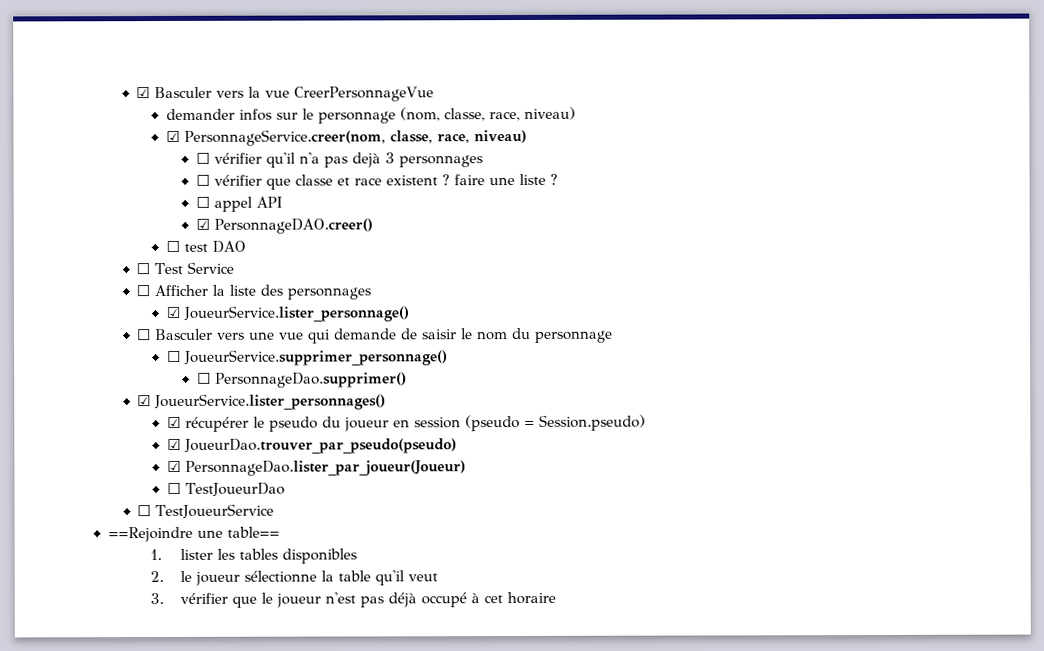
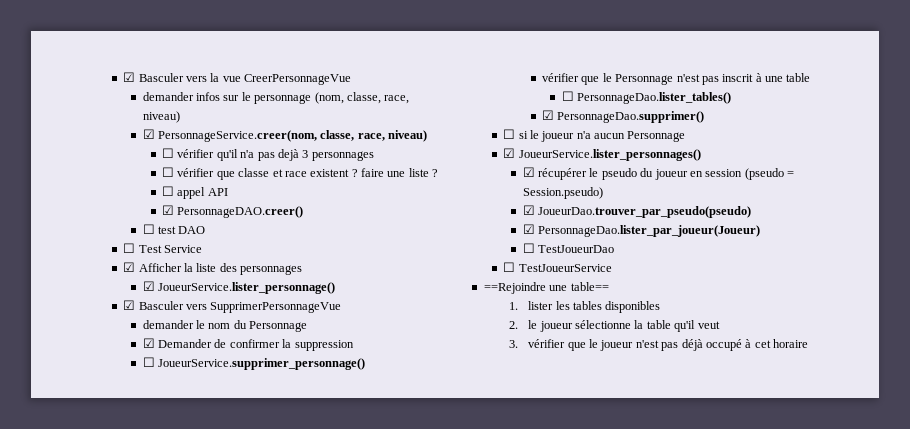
[136,285,151,297] ☐ -> [123,262,136,272] ☑
[137,327,614,344] [166,349,448,366] [196,372,211,384] ☐ Basculer vers une vue qui demande de saisir le nom du personnage // ☐ JoueurService.supprimer_personnage() // ☐ -> [123,300,342,313] [142,320,308,332] [142,338,354,351] [142,357,365,370] [542,73,811,85] [561,91,731,104] [542,110,555,120] ☑ Basculer vers SupprimerPersonnageVue // demander le nom du Personnage // ☑ Demander de confirmer la suppression // ☐ JoueurService.supprimer_personnage() // vérifier que le Personnage n'est pas inscrit à une table // ☐ PersonnageDao.lister_tables() // ☑
(407, 380) none -> [503,129,686,142] // ☐ si le joueur n'a aucun Personnage

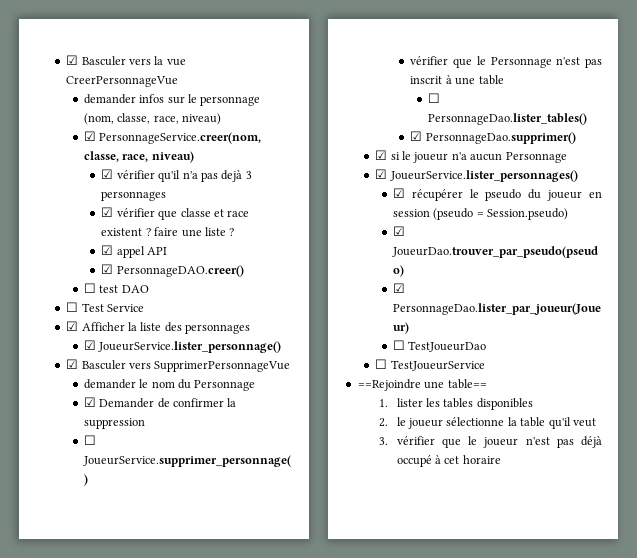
[162,148,175,158] ☐ -> [101,169,114,179] ☑
[162,167,175,177] ☐ -> [101,207,114,217] ☑
[162,186,175,196] ☐ -> [101,245,114,255] ☑
[503,129,516,139] ☐ -> [375,150,388,160] ☑

